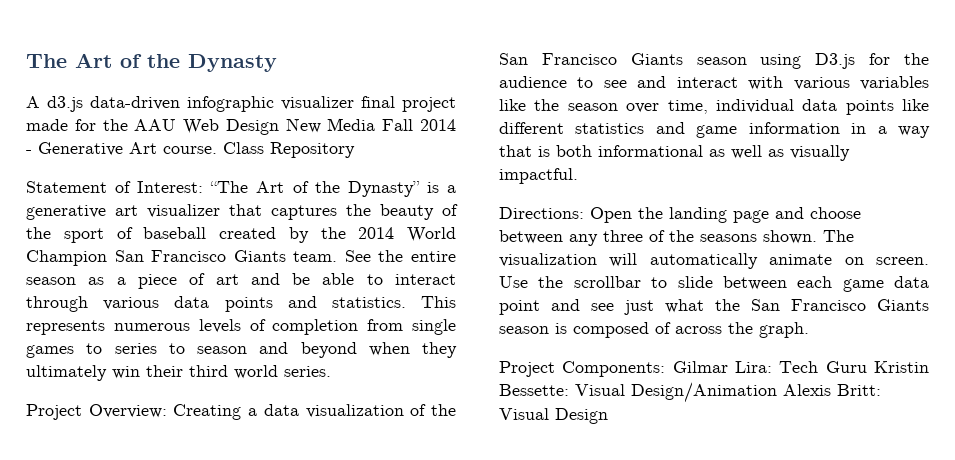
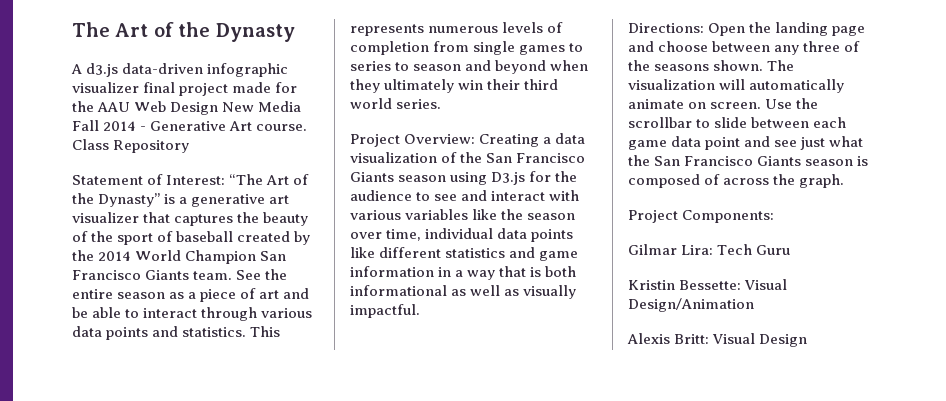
(666, 369) none -> (775, 216) //
(867, 367) none -> (791, 250) //
(777, 392) none -> (754, 305) //

